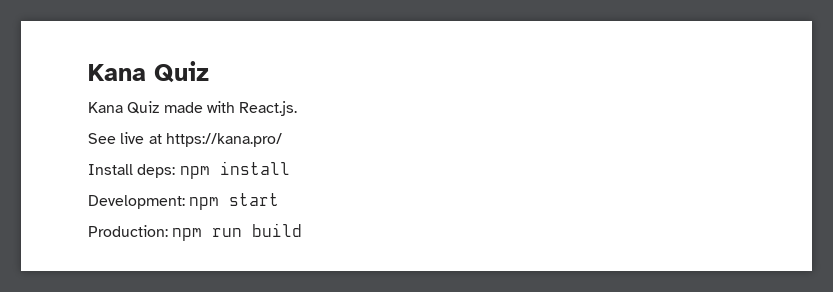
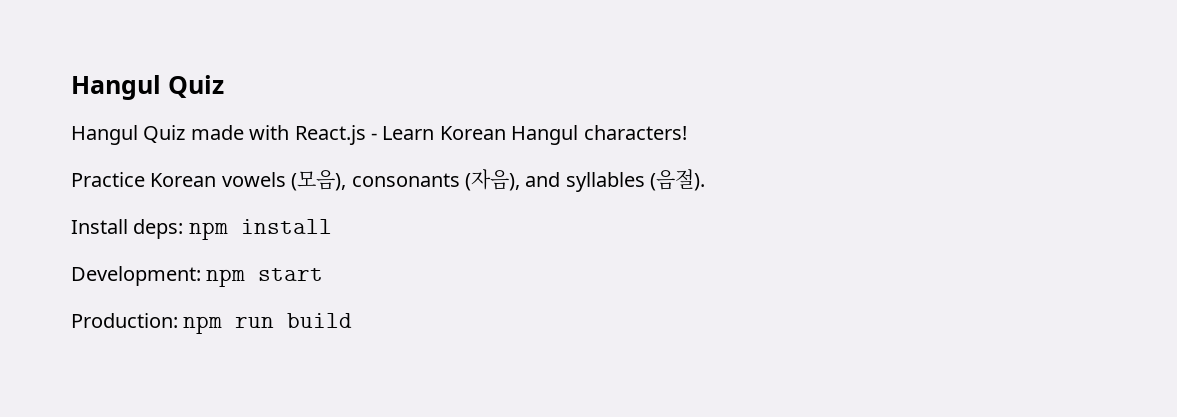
[88,64,146,81] Kana -> [71,75,161,100] Hangul
[88,102,123,113] Kana -> [71,125,138,145] Hangul
[239,101,298,116] [88,132,282,147] React.js. // See live at https://kana.pro/ -> [294,125,687,145] [71,169,706,192] React.js - Learn Korean Hangul characters! // Practice Korean vowels (모음), consonants (자음), and syllables (음절).

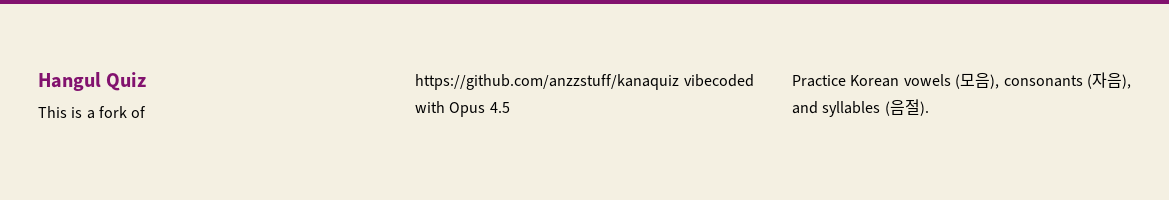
[71,125,687,145] Hangul Quiz made with React.js - Learn Korean Hangul characters! -> [38,106,147,119] [415,74,754,90] [415,101,510,117] This is a fork of https://github.com/anzzstuff/kanaquiz vibecoded with Opus 4.5
[71,219,332,240] [71,266,324,287] [71,313,353,334] // Install deps: npm install // Development: npm start // Production: npm run build -> (929, 107) none

